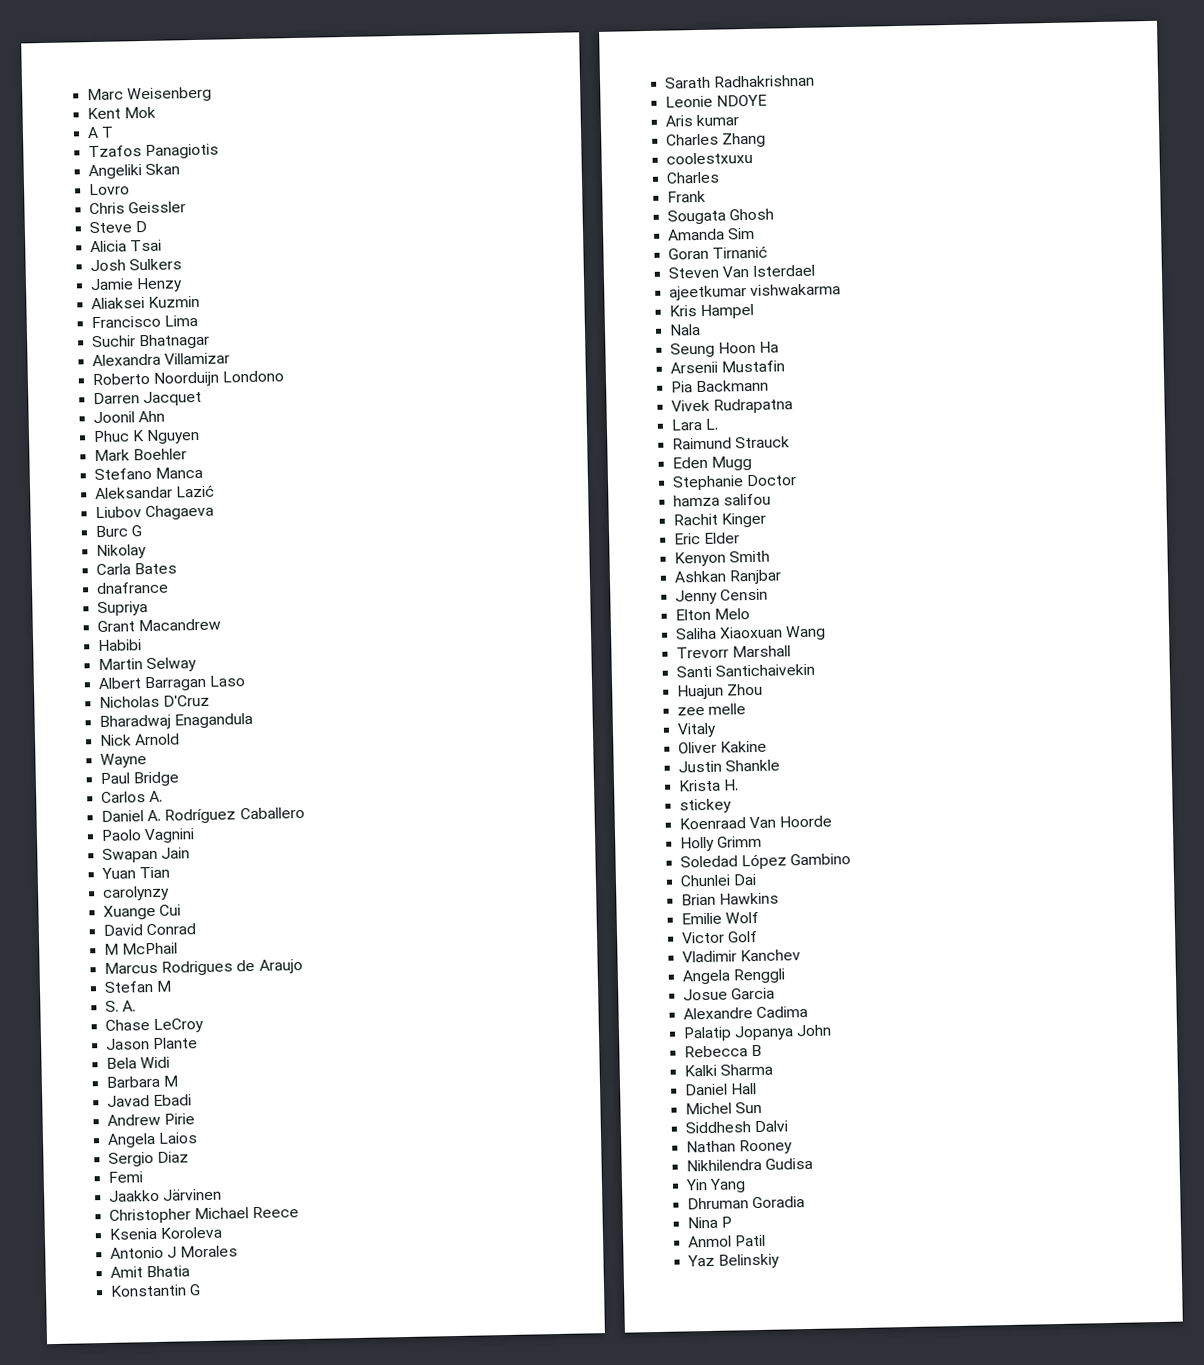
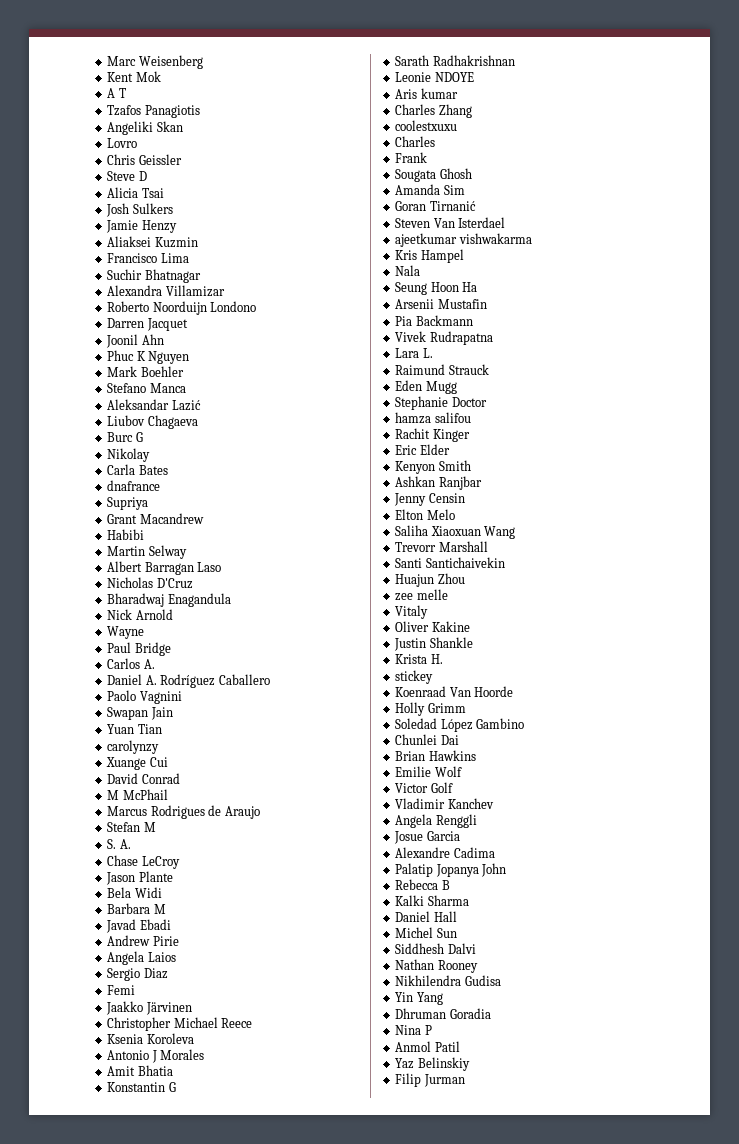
(781, 1261) none -> [395,1073,465,1087] // Filip Jurman

